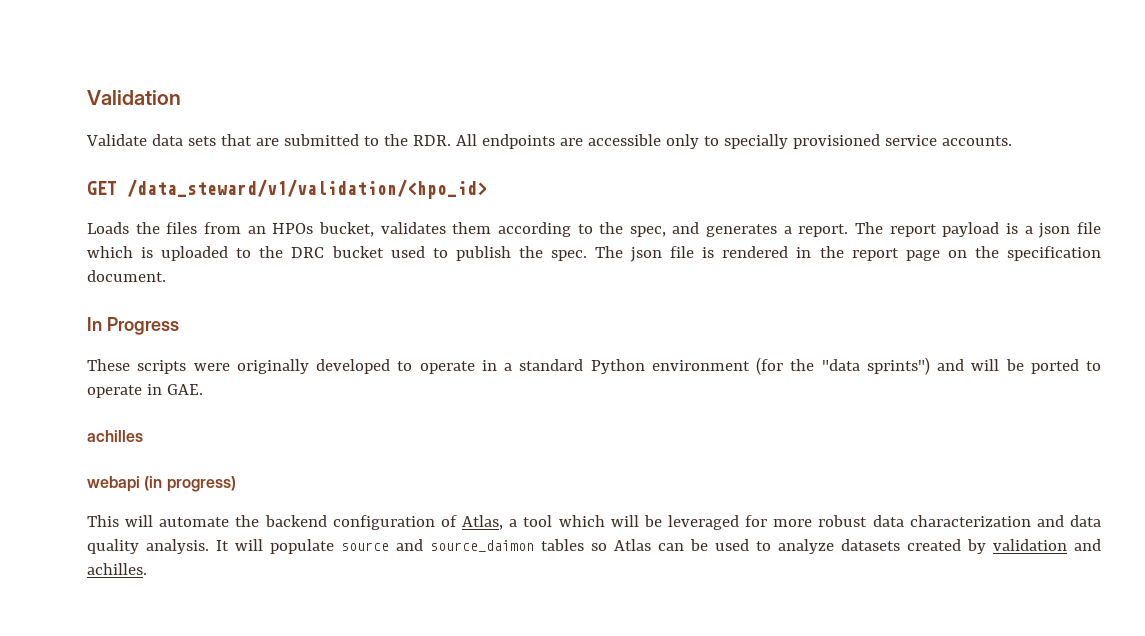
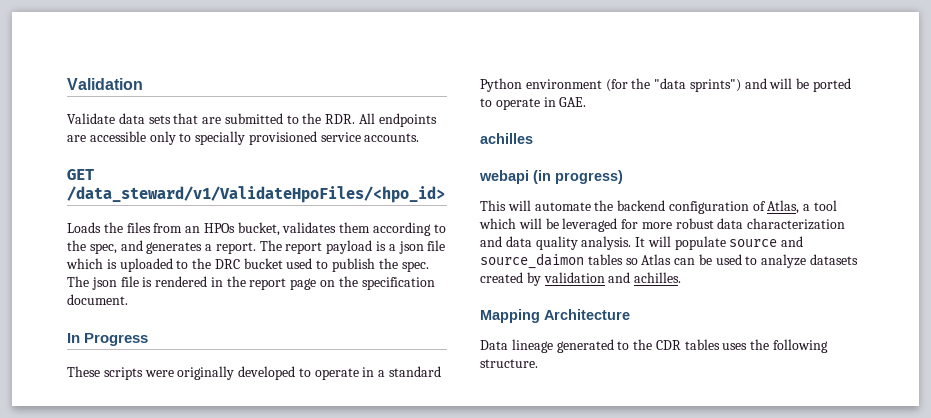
[127,179,487,199] /data_steward/v1/validation/<hpo_id> -> [67,186,445,203] /data_steward/v1/ValidateHpoFiles/<hpo_id>
(147, 569) none -> [480,309,630,323] [480,339,829,353] [480,359,538,368] // Mapping Architecture // Data lineage generated to the CDR tables uses the following structure.

